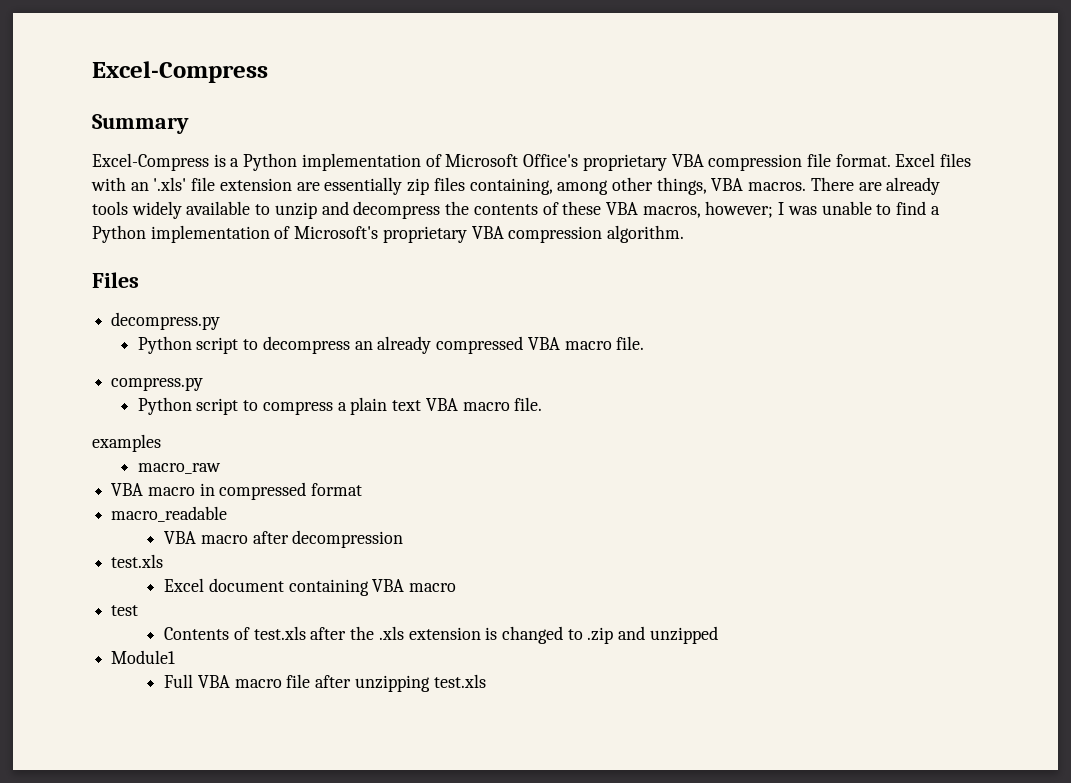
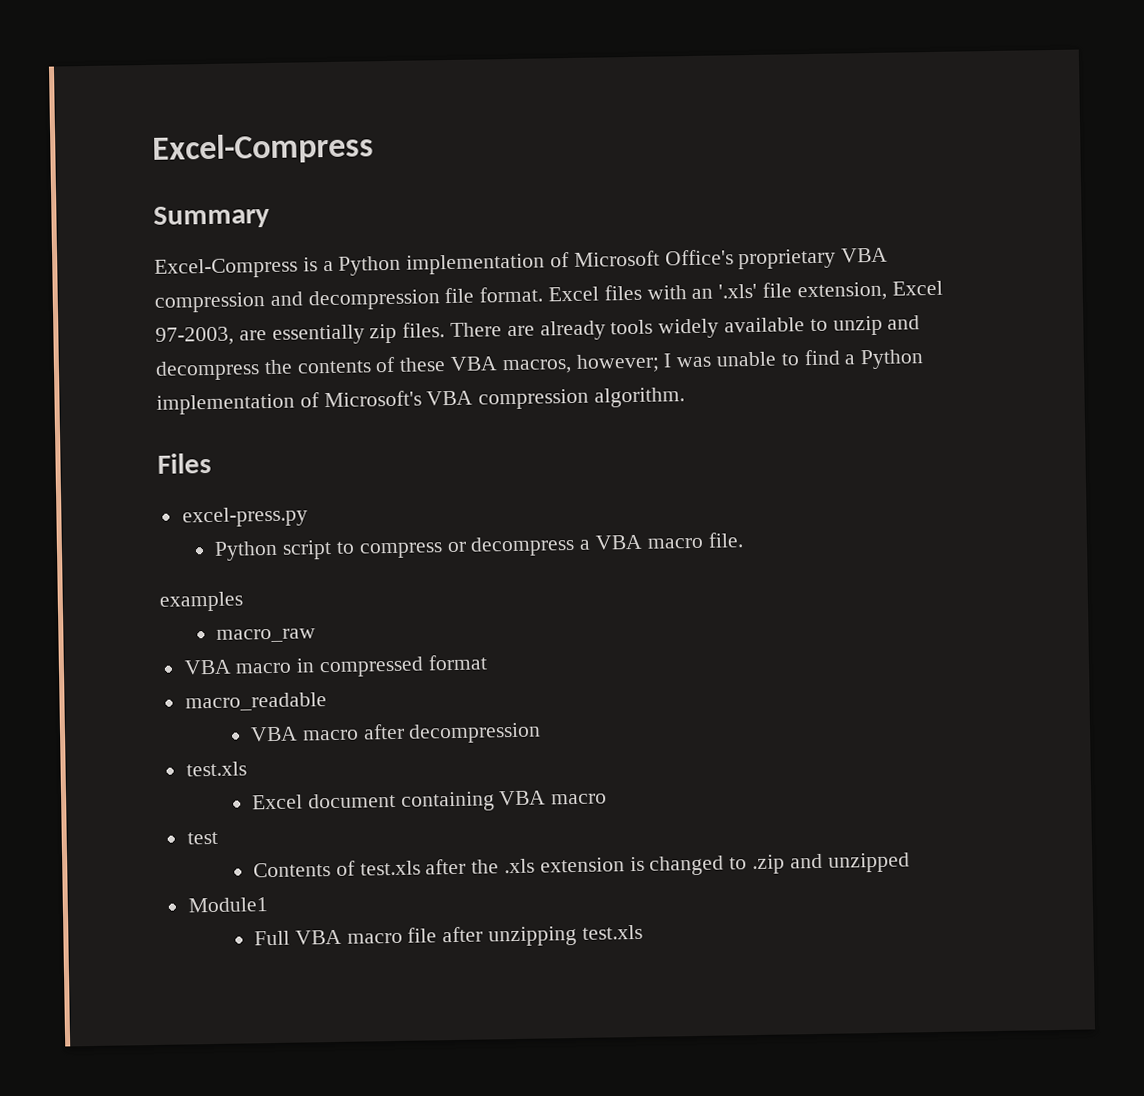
(803, 162) none -> [269,289,441,311] and decompression
[219,177,807,195] extension are essentially zip files containing, among other things, VBA macros. -> [796,280,943,302] [155,322,446,346] extension, Excel 97-2003, are essentially zip files.
[382,226,467,243] proprietary -> (422, 399) none
[111,312,221,330] [137,336,645,354] [111,377,204,391] decompress.py // Python script to decompress an already compressed VBA macro file. // compress.py -> [181,506,308,528] excel-press.py
[337,397,422,415] a plain text -> [446,535,592,557] or decompress a

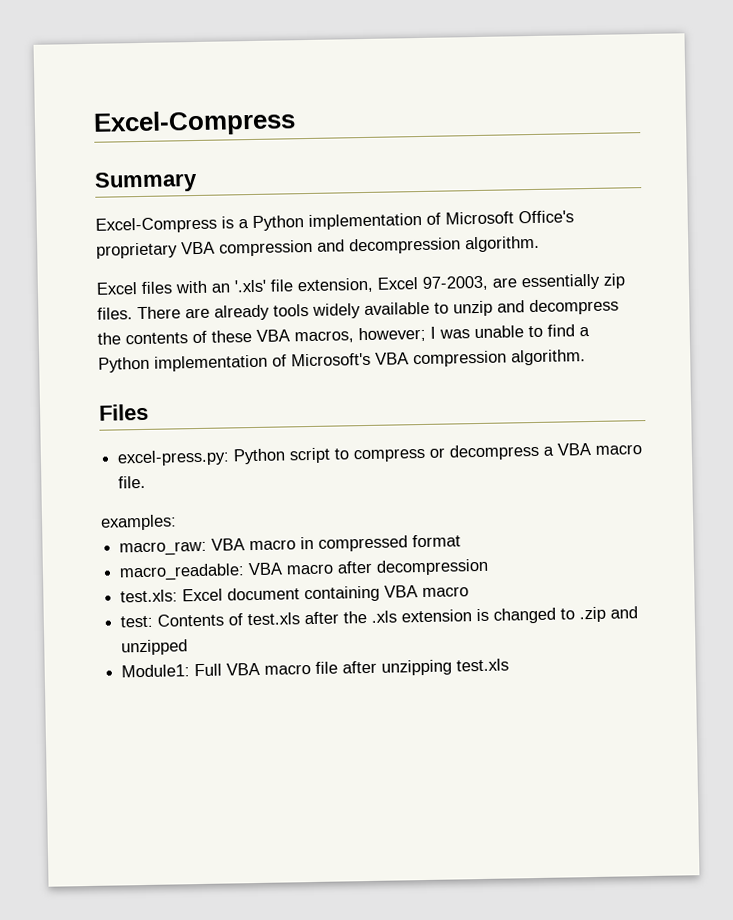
[444,286,544,304] file format. -> [465,235,540,253] algorithm. //
[181,506,308,528] excel-press.py // -> [117,449,231,467] excel-press.py:
[159,591,243,612] [216,628,317,643] examples // macro_raw // -> [100,514,177,531] [119,540,208,557] examples: // macro_raw:
[184,692,327,712] macro_readable // -> [119,563,246,582] macro_readable:
[185,761,247,777] test.xls // -> [120,589,179,603] test.xls:
[186,831,218,845] test // -> [120,615,154,628] test:
[187,897,268,913] Module1 // -> [121,664,191,678] Module1:

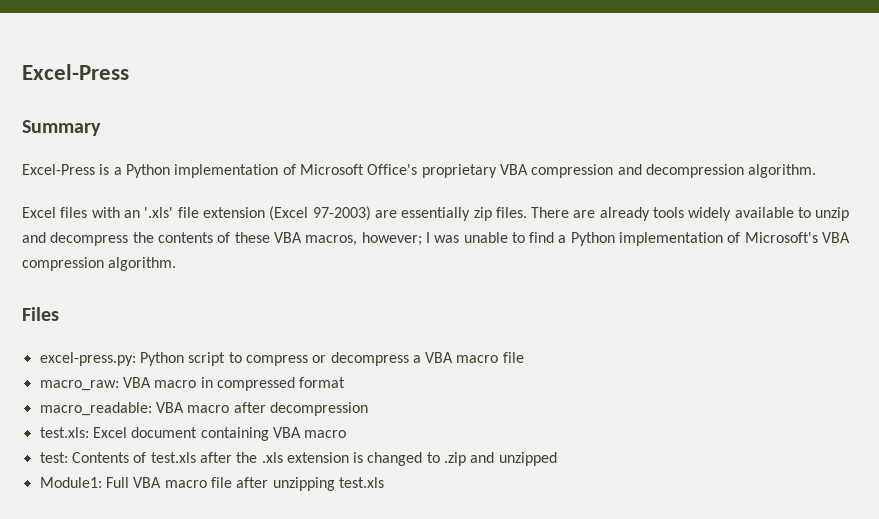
[93,109,296,137] Excel-Compress -> [22,64,129,80] Excel-Press
[95,216,217,234] Excel-Compress -> [22,164,95,175] Excel-Press
[297,275,488,294] extension, Excel 97-2003, -> [202,206,371,221] extension (Excel 97-2003)
[118,475,147,489] [100,514,177,531] file. // examples: -> [502,352,524,363] file

